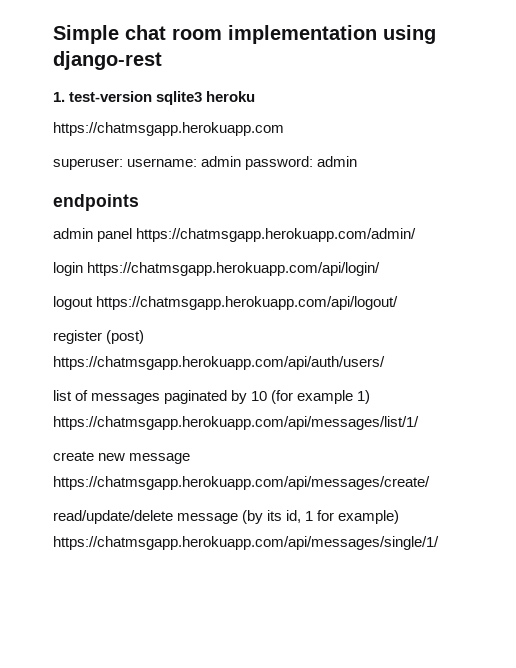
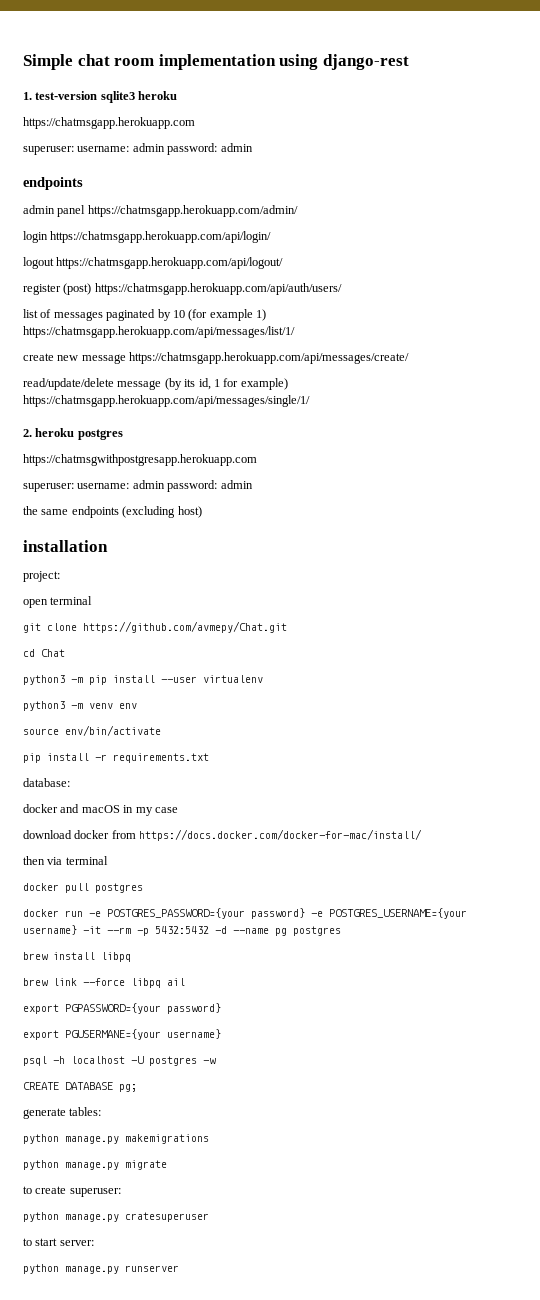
(439, 543) none -> [23,428,123,440] [23,454,257,466] [23,480,253,492] [23,506,202,518] [23,540,108,552] [23,571,60,582] [23,596,93,608] [23,621,287,633] [23,649,65,657] [23,675,263,685] [23,701,137,711] [23,725,161,736] [23,753,209,763] [23,778,70,787] [23,804,178,816] [23,829,423,841] [23,856,108,865] [23,883,143,893] [23,908,467,919] [23,925,341,936] [23,952,131,962] [23,978,185,988] [23,1003,221,1014] [23,1029,221,1040] [23,1056,216,1066] [23,1082,137,1092] [23,1107,102,1119] [23,1134,209,1144] [23,1160,167,1170] [23,1186,121,1197] [23,1212,209,1222] [23,1238,94,1246] [23,1264,179,1274] // 2. heroku postgres // https://chatmsgwithpostgresapp.herokuapp.com // superuser: username: admin password: admin // the same endpoints (excluding host) // installation // project: // open terminal // git clone https://github.com/avmepy/Chat.git // cd Chat // python3 -m pip install --user virtualenv // python3 -m venv env // source env/bin/activate // pip install -r requirements.txt // database: // docker and macOS in my case // download docker from https://docs.docker.com/docker-for-mac/install/ // then via terminal // docker pull postgres // docker run -e POSTGRES_PASSWORD={your password} -e POSTGRES_USERNAME={your username} -it --rm -p 5432:5432 -d --name pg postgres // brew install libpq // brew link --force libpq ail // export PGPASSWORD={your password} // export PGUSERMANE={your username} // psql -h localhost -U postgres -w // CREATE DATABASE pg; // generate tables: // python manage.py makemigrations // python manage.py migrate // to create superuser: // python manage.py cratesuperuser // to start server: // python manage.py runserver

